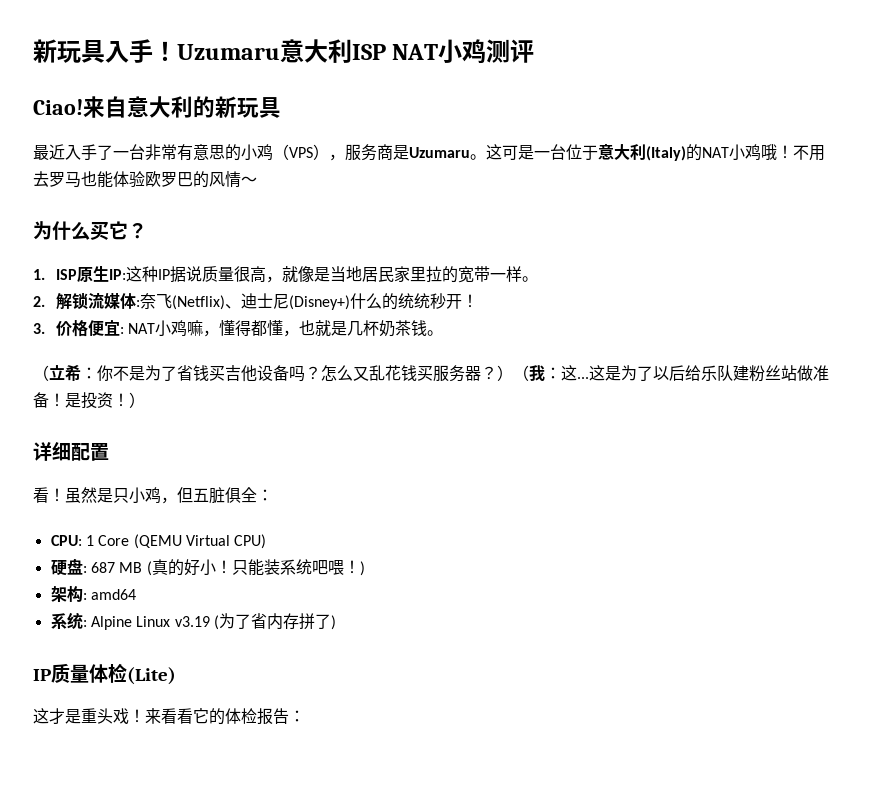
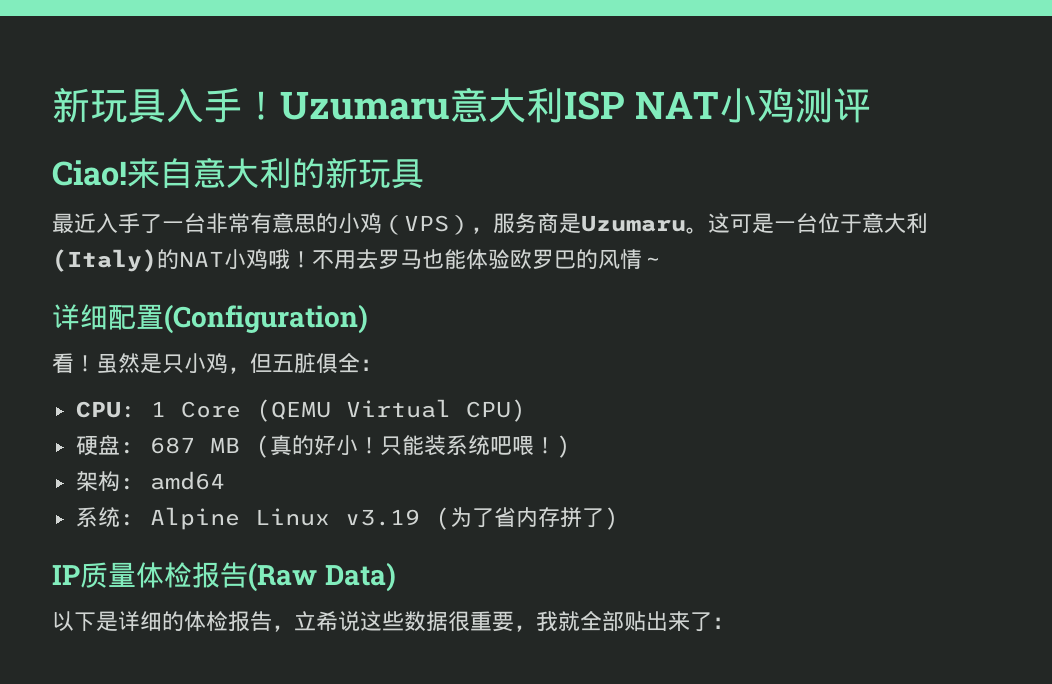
[33,221,147,240] [33,266,538,283] [33,292,478,310] [33,319,443,337] [33,364,829,382] [33,392,145,409] // 为什么买它？ // 1. ISP原生IP:这种IP据说质量很高，就像是当地居民家里拉的宽带一样。 // 2.解锁流媒体:奈飞(Netflix)、迪士尼(Disney+)什么的统统秒开！ // 3.价格便宜: NAT小鸡嘛，懂得都懂，也就是几杯奶茶钱。 // （立希：你不是为了省钱买吉他设备吗？怎么又乱花钱买服务器？）（我：这...这是为了以后给乐队建粉丝站做准备！是投资！） -> (664, 262) none
(109, 452) none -> [164,304,368,334] (Configuration)
[127,667,176,685] [33,708,289,725] (Lite) // 这才是重头戏！来看看它的体检报告 -> [192,562,396,592] [52,611,712,632] 报告(Raw Data) // 以下是详细的体检报告，立希说这些数据很重要，我就全部贴出来了

